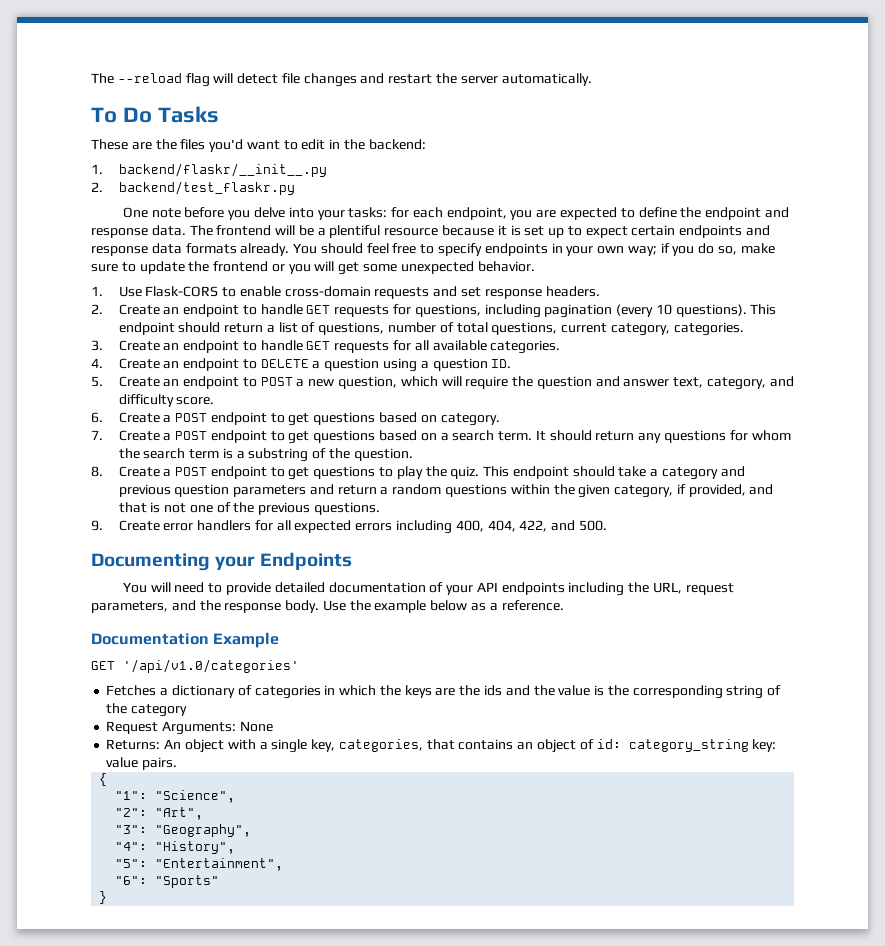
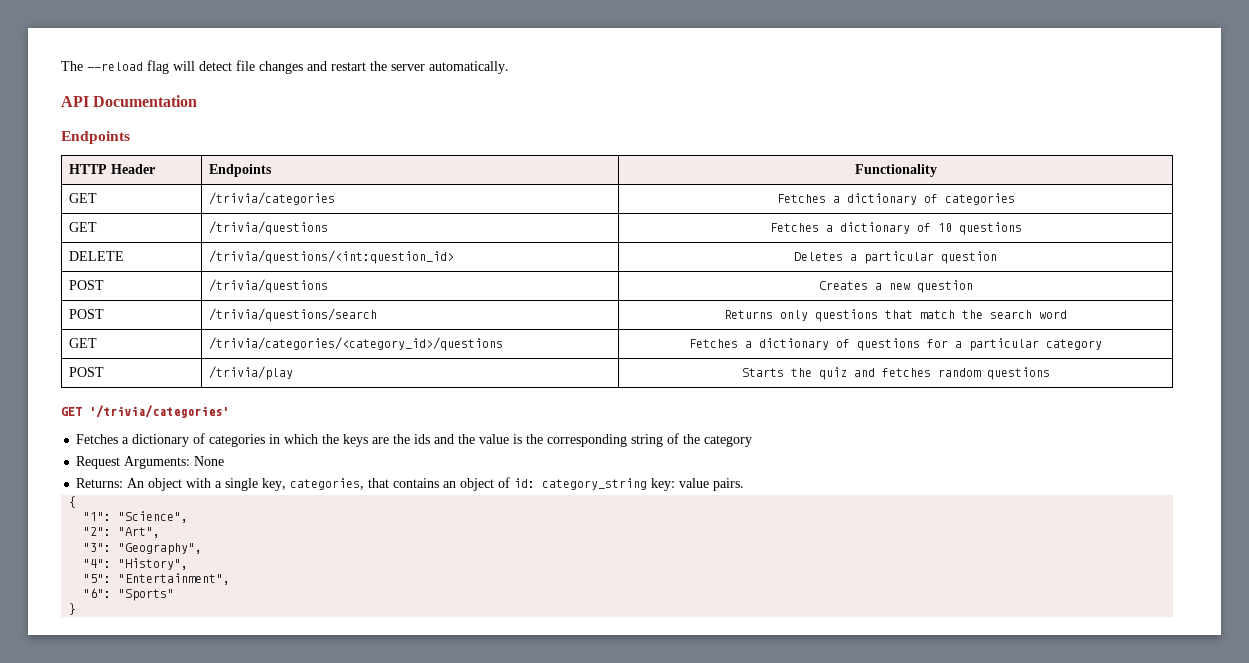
[91,106,219,123] [91,139,426,152] [91,163,327,177] [91,181,295,195] [122,207,789,220] [91,225,771,238] [91,243,775,256] [91,261,535,275] [91,286,600,299] [91,304,777,318] [118,322,744,336] [91,340,561,354] [91,358,512,372] [91,376,794,390] [118,394,215,407] [91,412,500,426] [91,430,791,444] [118,448,413,462] [91,466,745,480] [118,484,774,498] [118,502,380,515] [91,520,607,534] [91,552,353,571] [122,582,734,596] [91,600,564,613] [91,632,280,648] [91,659,299,673] To Do Tasks // These are the files you'd want to edit in the backend: // 1. backend/flaskr/__init__.py // 2. backend/test_flaskr.py // One note before you delve into your tasks: for each endpoint, you are expected to define the endpoint and response data. The frontend will be a plentiful resource because it is set up to expect certain endpoints and response data formats already. You should feel free to specify endpoints in your own way; if you do so, make sure to update the frontend or you will get some unexpected behavior. // 1. Use Flask-CORS to enable cross-domain requests and set response headers. // 2. Create an endpoint to handle GET requests for questions, including pagination (every 10 questions). This endpoint should return a list of questions, number of total questions, current category, categories. // 3. Create an endpoint to handle GET requests for all available categories. // 4. Create an endpoint to DELETE a question using a question ID. // 5. Create an endpoint to POST a new question, which will require the question and answer text, category, and difficulty score. // 6. Create a POST endpoint to get questions based on category. // 7. Create a POST endpoint to get questions based on a search term. It should return any questions for whom the search term is a substring of the question. // 8. Create a POST endpoint to get questions to play the quiz. This endpoint should take a category and previous question parameters and return a random questions within the given category, if provided, and that is not one of the previous questions. // 9. Create error handlers for all expected errors including 400, 404, 422, and 500. // Documenting your Endpoints // You will need to provide detailed documentation of your API endpoints including the URL, request parameters, and the response body. Use the example below as a reference. // Documentation Example // GET '/api/v1.0/categories' -> [61,95,198,107] [61,131,130,144] [69,164,156,174] [209,164,273,177] [854,164,937,177] [69,193,98,203] [209,192,336,205] [776,193,1015,205] [69,222,98,232] [209,221,329,235] [769,222,1022,235] [69,251,125,261] [209,250,455,264] [794,251,998,264] [69,280,105,290] [209,279,329,293] [818,280,973,293] [69,309,105,319] [209,308,378,322] [724,309,1067,322] [69,338,98,348] [209,337,504,351] [689,338,1102,351] [69,367,105,377] [209,366,294,380] [741,367,1050,380] [61,405,229,418] API Documentation // Endpoints // HTTP Header | Endpoints | Functionality // GET | /trivia/categories | Fetches a dictionary of categories // GET | /trivia/questions | Fetches a dictionary of 10 questions // DELETE | /trivia/questions/<int:question_id> | Deletes a particular question // POST | /trivia/questions | Creates a new question // POST | /trivia/questions/search | Returns only questions that match the search word // GET | /trivia/categories/<category_id>/questions | Fetches a dictionary of questions for a particular category // POST | /trivia/play | Starts the quiz and fetches random questions // GET '/trivia/categories'

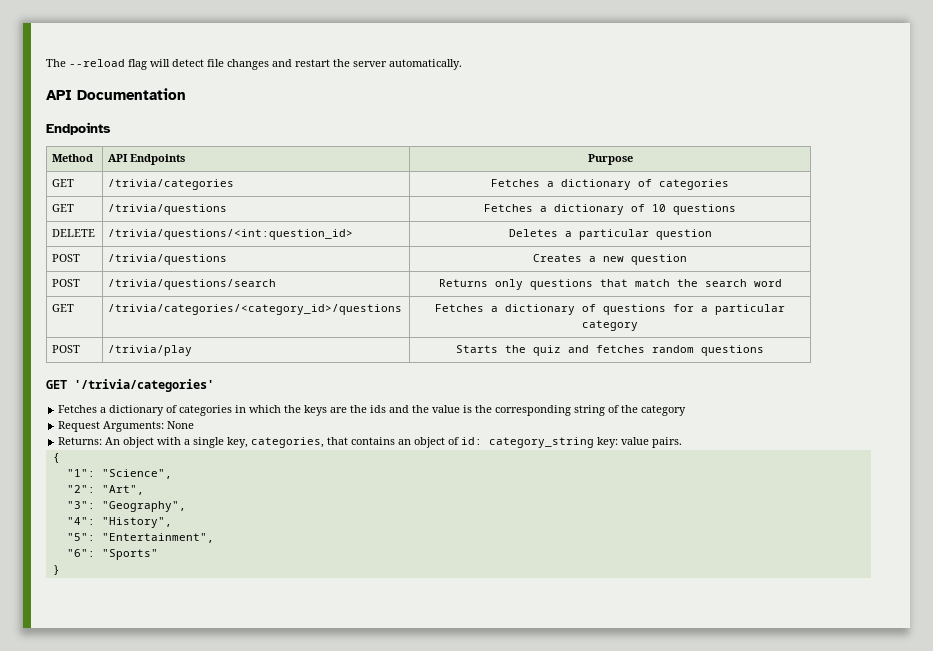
[69,164,156,174] HTTP Header | -> [52,154,94,162] [108,154,129,162] Method | API
[854,164,937,177] Functionality -> [587,154,633,165] Purpose

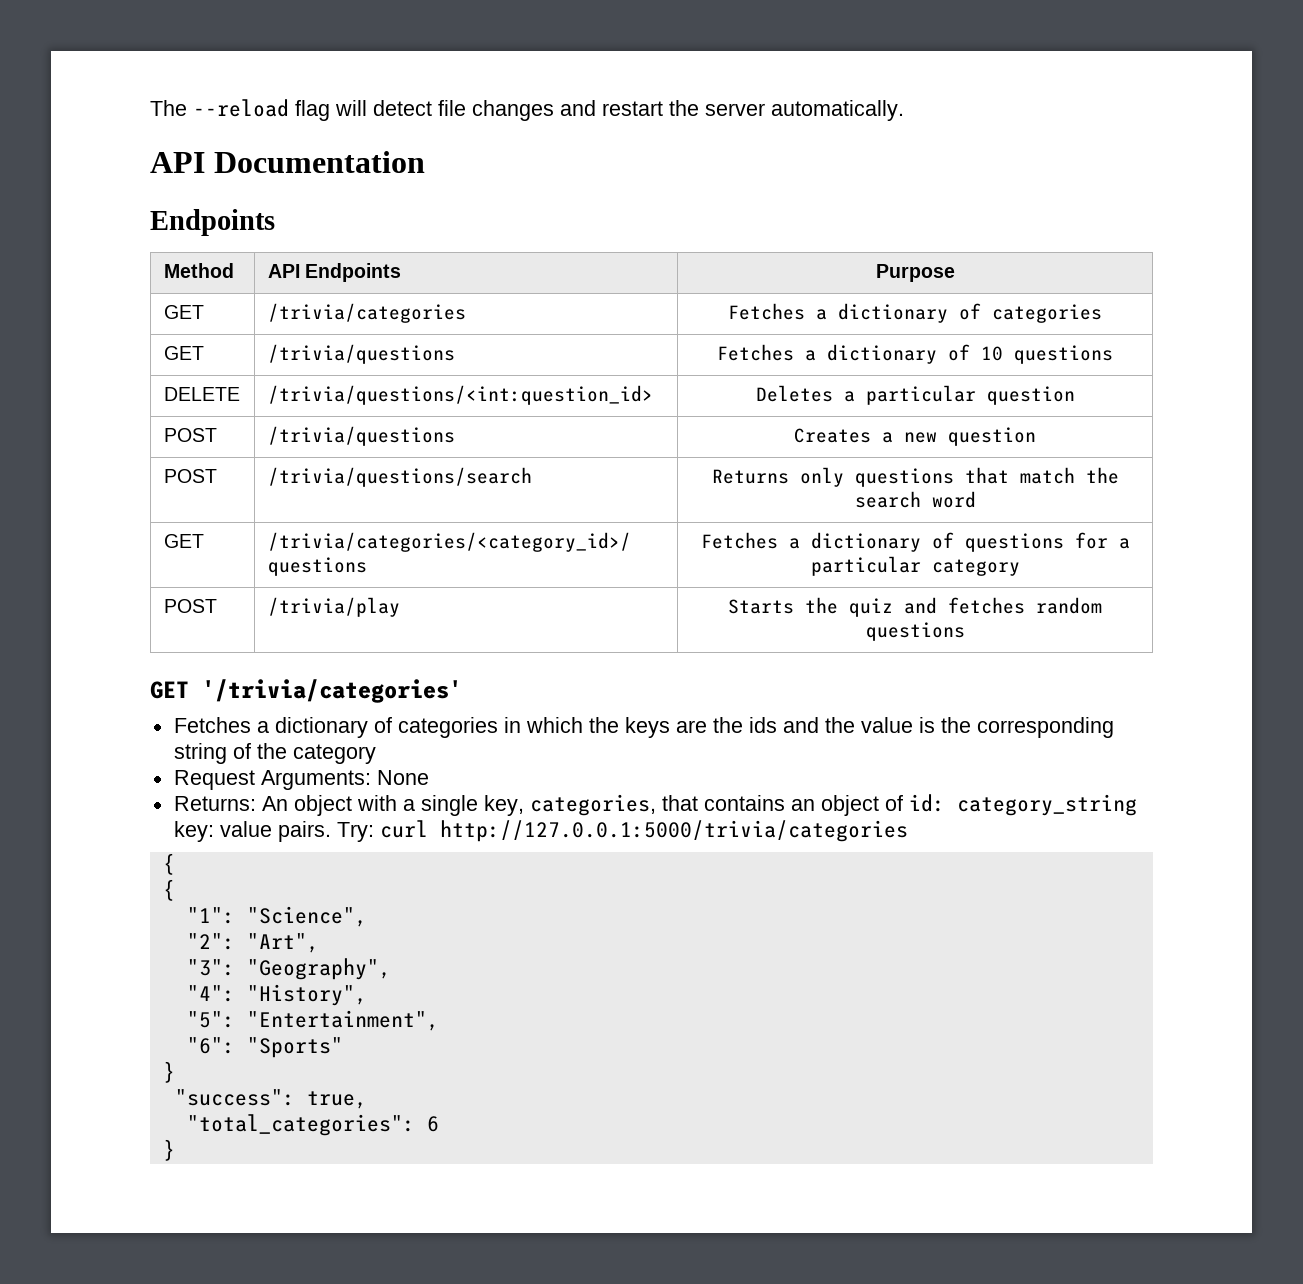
(683, 442) none -> [336,820,908,842] [162,853,175,875] Try: curl http://127.0.0.1:5000/trivia/categories // {
(60, 570) none -> [174,1089,367,1109] [186,1114,439,1136] [162,1139,175,1161] // "success": true, // "total_categories": 6 // }

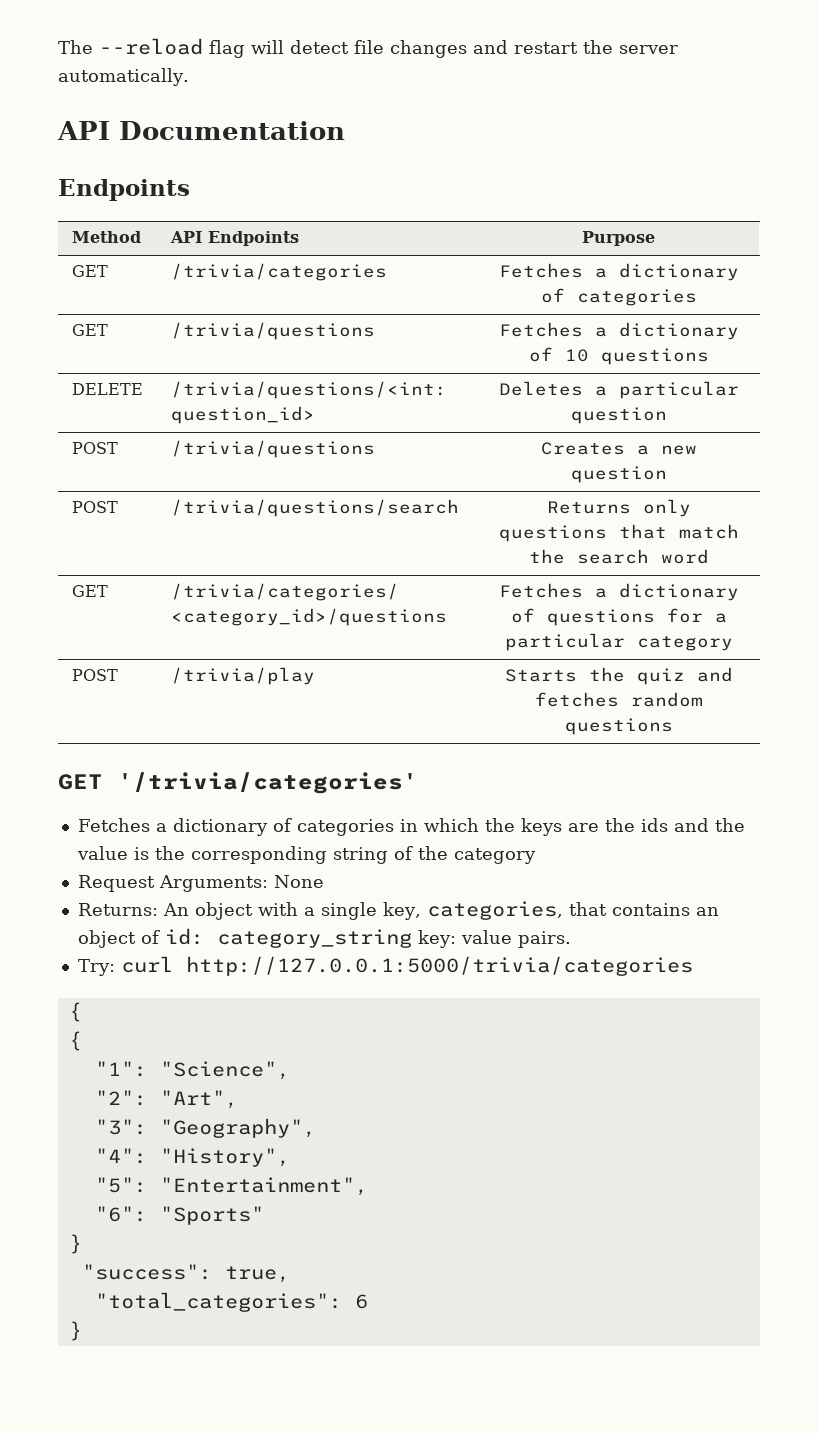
(331, 831) none -> (571, 939) //

